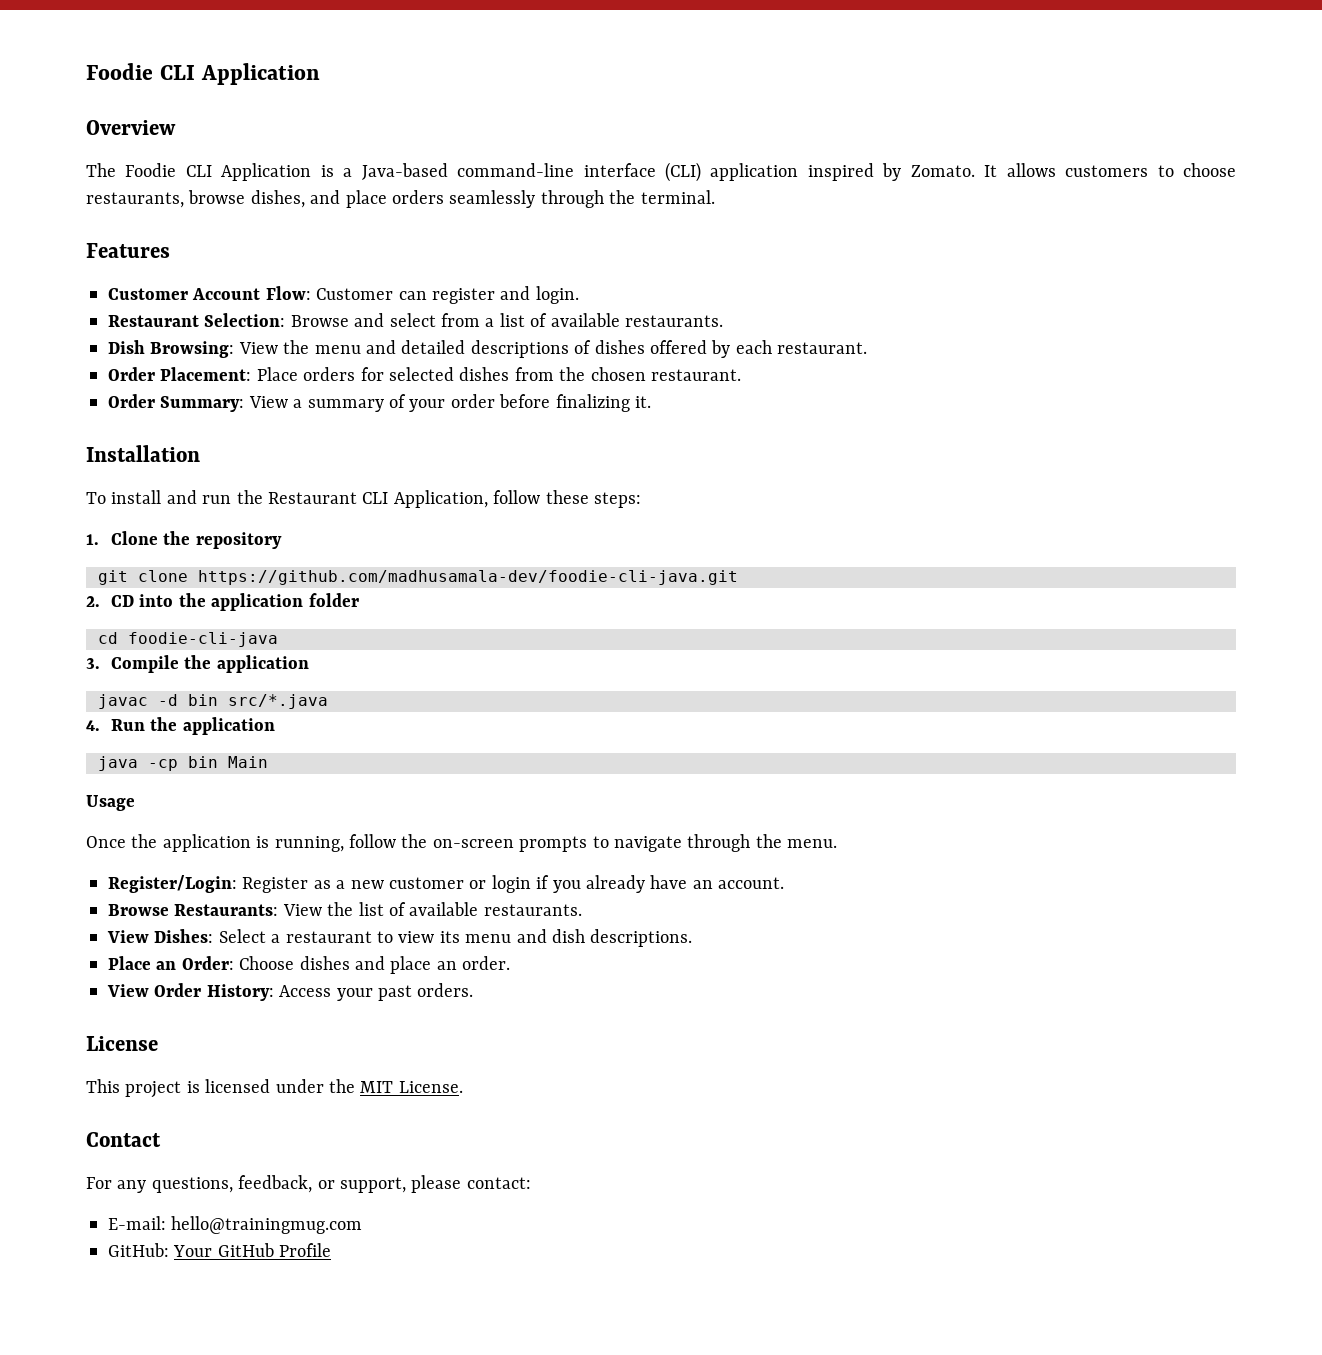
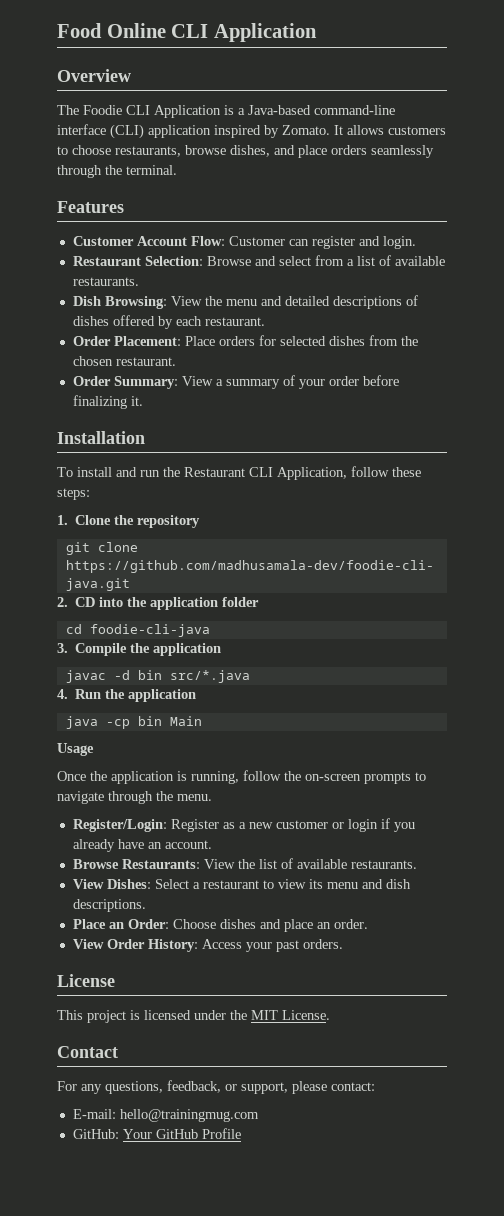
[86,63,153,80] Foodie -> [57,23,166,38] Food Online

